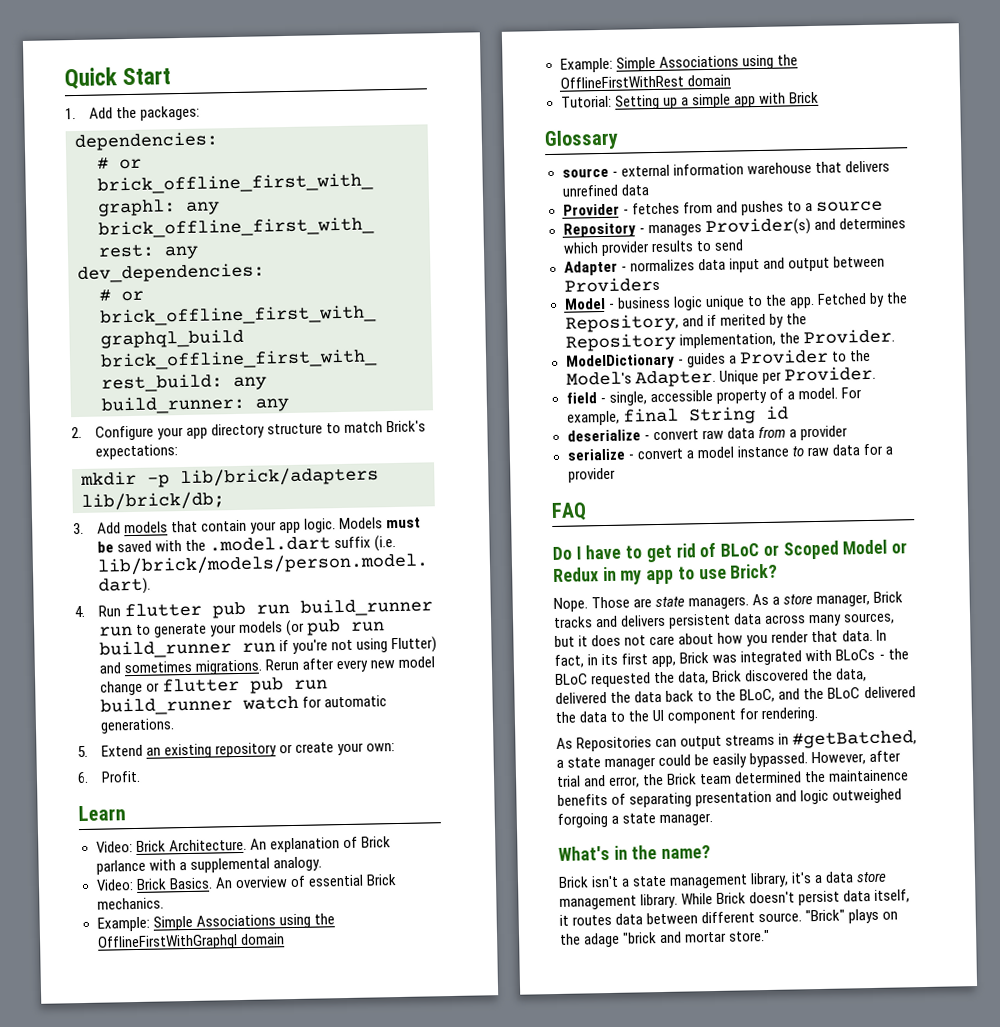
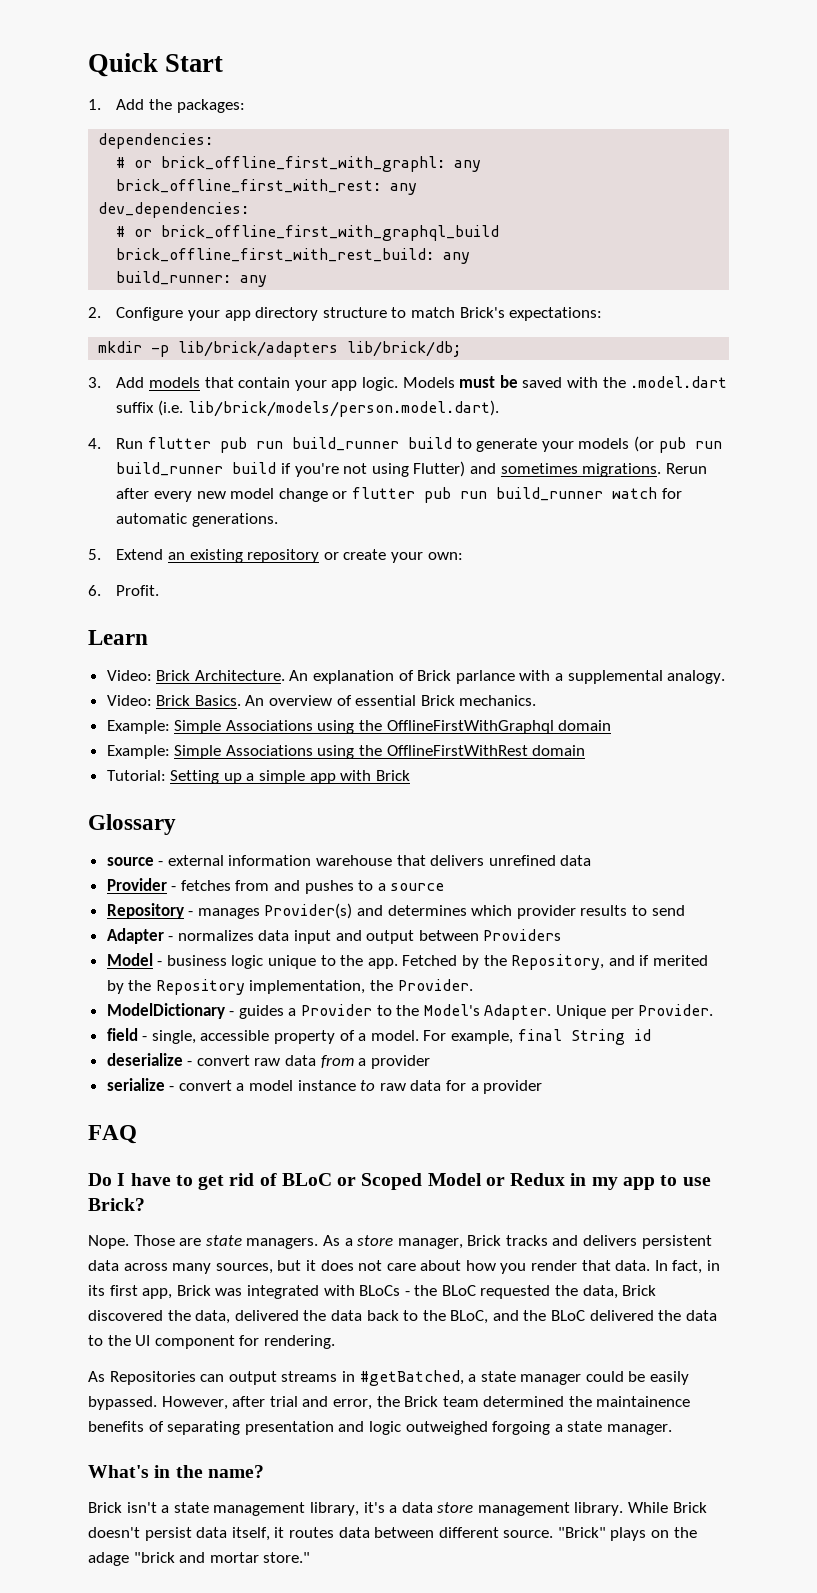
[98,626,133,637] run -> [408,437,453,449] build
[241,642,276,653] run -> [232,462,277,474] build

